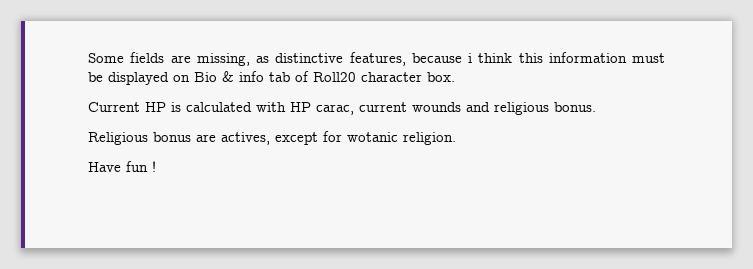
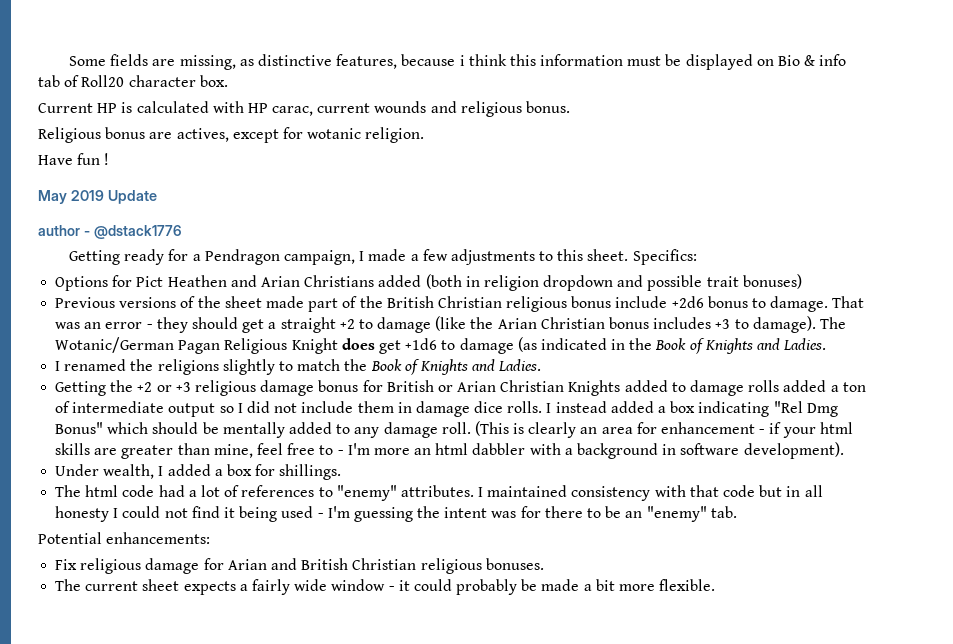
(156, 166) none -> [38,190,157,204] [38,225,181,239] [69,249,697,265] [55,274,802,291] [55,296,865,312] [55,316,846,333] [55,337,827,354] [55,359,542,375] [55,380,866,396] [55,401,838,417] [55,421,853,438] [55,442,844,459] [55,464,342,480] [55,485,823,501] [55,506,737,522] [38,532,211,544] [55,558,544,574] [55,579,716,595] // May 2019 Update // author - @dstack1776 // Getting ready for a Pendragon campaign, I made a few adjustments to this sheet. Specifics: // Options for Pict Heathen and Arian Christians added (both in religion dropdown and possible trait bonuses) // Previous versions of the sheet made part of the British Christian religious bonus include +2d6 bonus to damage. That was an error - they should get a straight +2 to damage (like the Arian Christian bonus includes +3 to damage). The Wotanic/German Pagan Religious Knight does get +1d6 to damage (as indicated in the Book of Knights and Ladies. // I renamed the religions slightly to match the Book of Knights and Ladies. // Getting the +2 or +3 religious damage bonus for British or Arian Christian Knights added to damage rolls added a ton of intermediate output so I did not include them in damage dice rolls. I instead added a box indicating "Rel Dmg Bonus" which should be mentally added to any damage roll. (This is clearly an area for enhancement - if your html skills are greater than mine, feel free to - I'm more an html dabbler with a background in software development). // Under wealth, I added a box for shillings. // The html code had a lot of references to "enemy" attributes. I maintained consistency with that code but in all honesty I could not find it being used - I'm guessing the intent was for there to be an "enemy" tab. // Potential enhancements: // Fix religious damage for Arian and British Christian religious bonuses. // The current sheet expects a fairly wide window - it could probably be made a bit more flexible.

